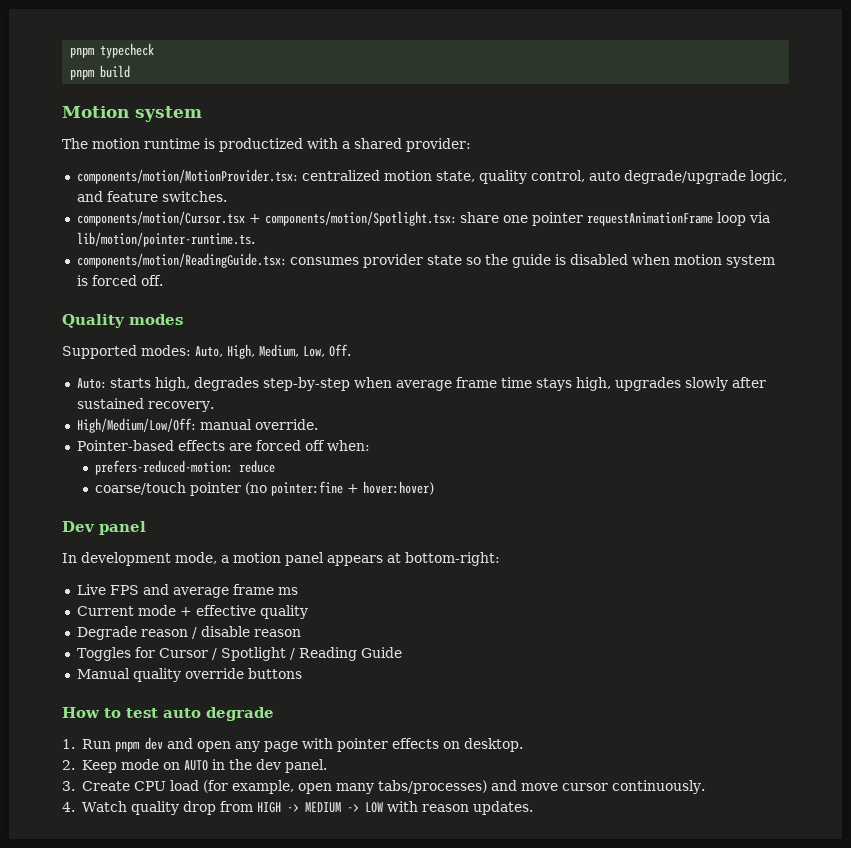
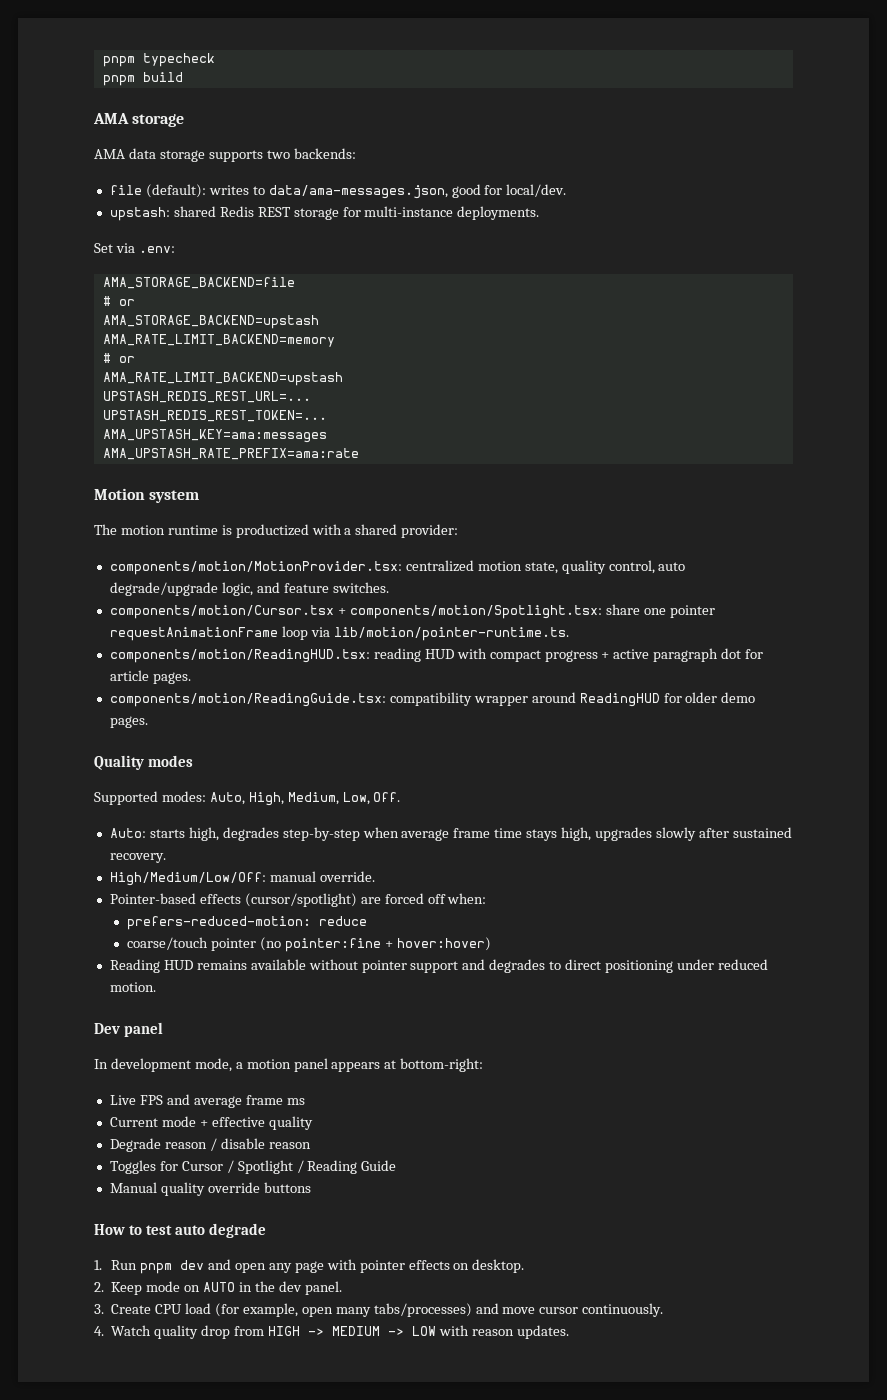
(131, 71) none -> [93,113,185,127] [94,148,356,162] [109,184,567,199] [109,206,540,221] [94,243,175,253] [102,277,295,289] [102,296,135,306] [102,315,319,329] [102,334,335,347] [102,353,135,363] [102,372,343,386] [102,391,311,403] [102,410,327,422] [102,429,327,443] [102,448,359,460] // AMA storage // AMA data storage supports two backends: // file (default): writes to data/ama-messages.json, good for local/dev. // upstash: shared Redis REST storage for multi-instance deployments. // Set via .env: // AMA_STORAGE_BACKEND=file // # or // AMA_STORAGE_BACKEND=upstash // AMA_RATE_LIMIT_BACKEND=memory // # or // AMA_RATE_LIMIT_BACKEND=upstash // UPSTASH_REDIS_REST_URL=... // UPSTASH_REDIS_REST_TOKEN=... // AMA_UPSTASH_KEY=ama:messages // AMA_UPSTASH_RATE_PREFIX=ama:rate
[76,253,775,268] [76,275,163,286] components/motion/ReadingGuide.tsx: consumes provider state so the guide is disabled when motion system is forced off. -> [109,648,764,663] [109,670,191,684] [109,692,756,707] [109,716,148,728] components/motion/ReadingHUD.tsx: reading HUD with compact progress + active paragraph dot for article pages. // components/motion/ReadingGuide.tsx: compatibility wrapper around ReadingHUD for older demo pages.
(225, 445) none -> [244,893,357,907] (cursor/spotlight)
(434, 488) none -> [109,959,768,973] [109,982,156,992] // Reading HUD remains available without pointer support and degrades to direct positioning under reduced motion.

